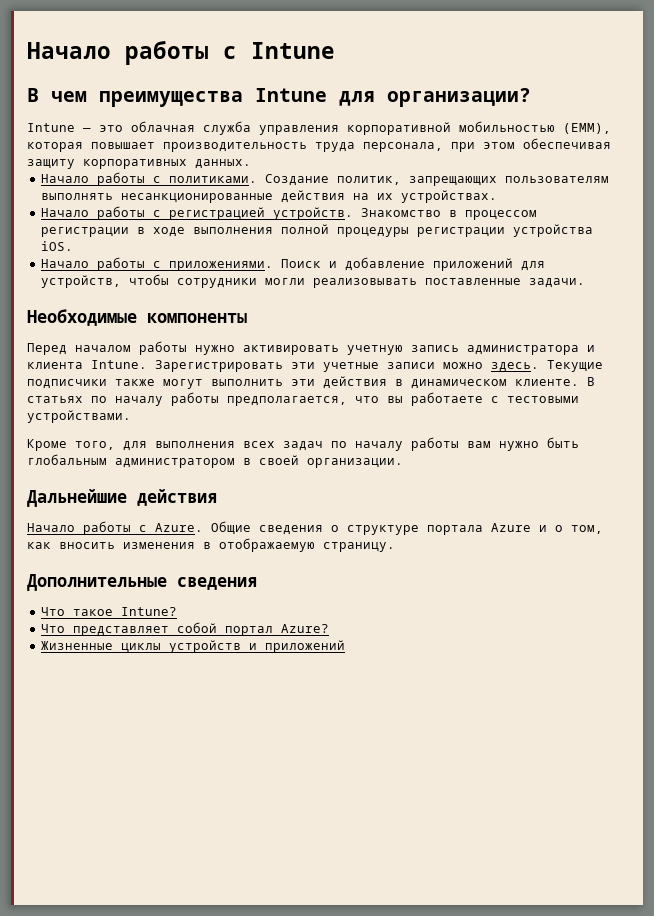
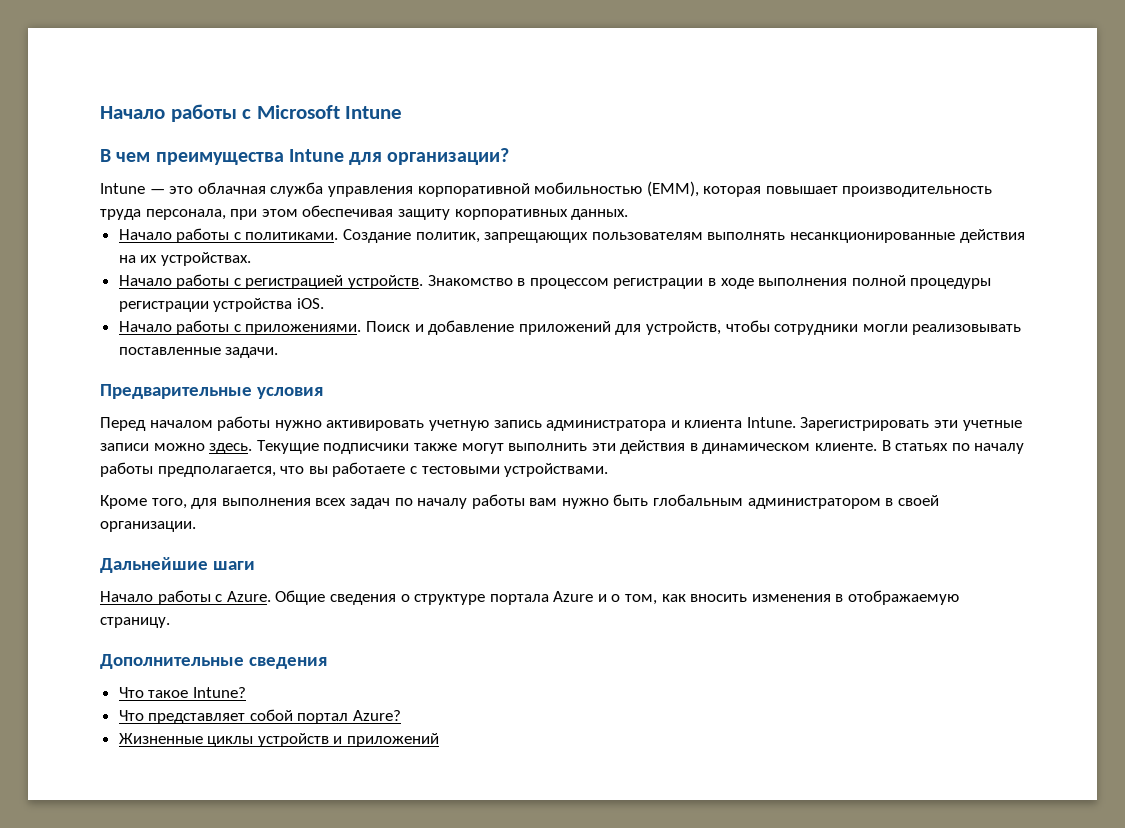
[27,41,237,65] Начало работы с -> [100,104,340,122] Начало работы с Microsoft
[27,309,247,326] Необходимые компоненты -> [100,384,323,399] Предварительные условия
[137,489,217,506] действия -> [212,561,255,570] шаги

